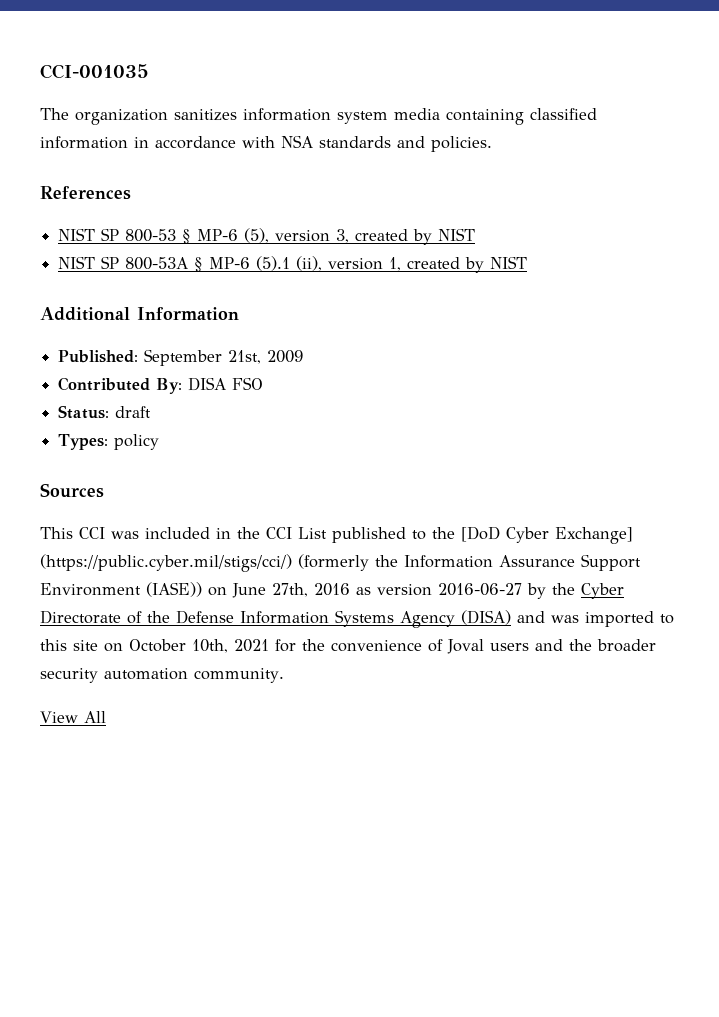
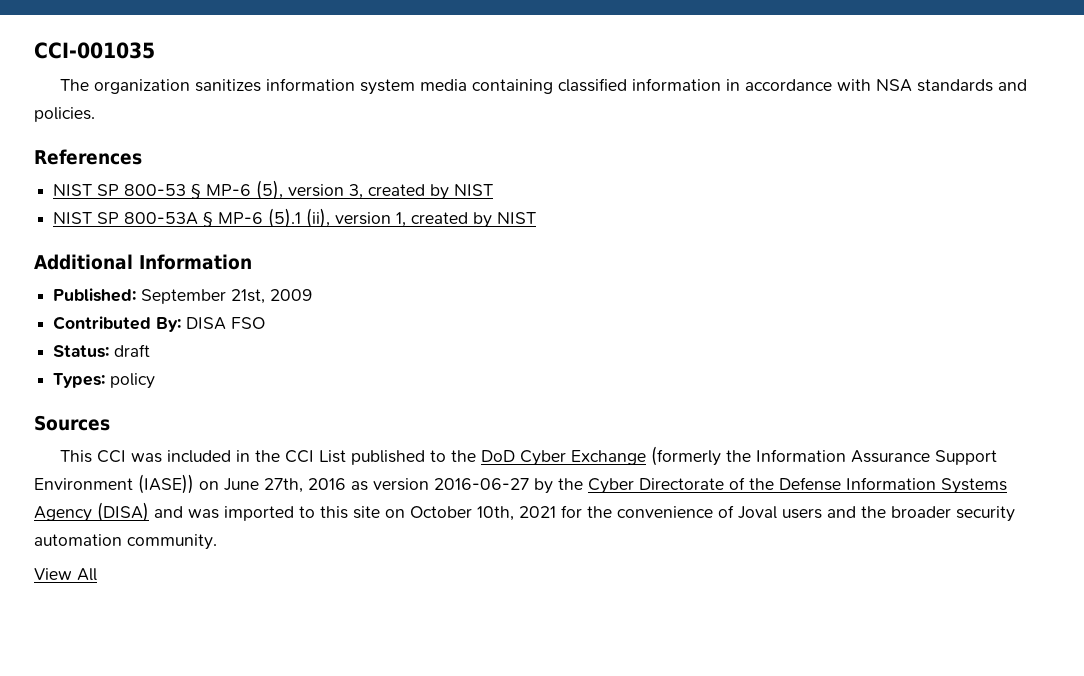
[461,526,633,544] [40,554,292,572] [DoD Cyber Exchange] (https://public.cyber.mil/stigs/cci/) -> [481,450,647,466] DoD Cyber Exchange

